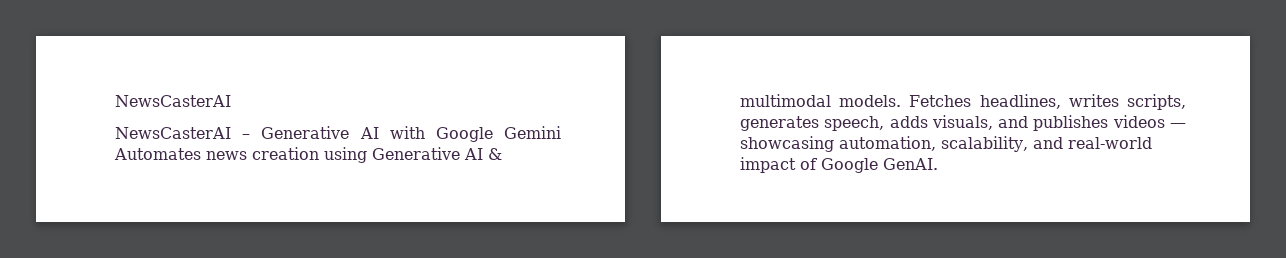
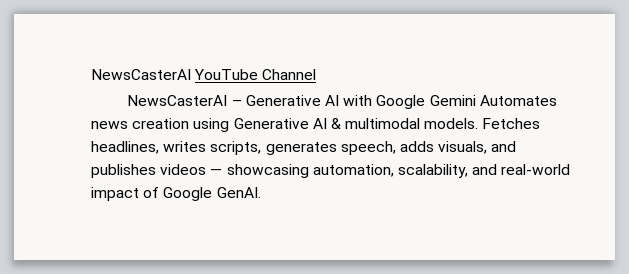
[115,95,231,107] NewsCasterAI -> [91,69,317,80] NewsCasterAI YouTube Channel

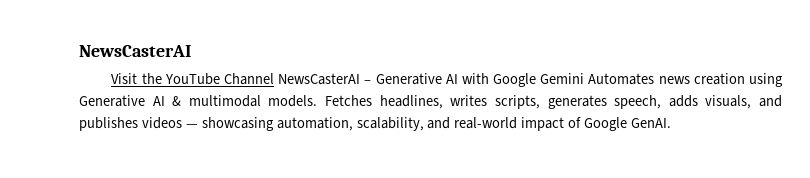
[91,69,191,80] NewsCasterAI -> [79,45,191,57] [111,73,162,84] NewsCasterAI // Visit the
(317, 74) // -> (274, 79) none

